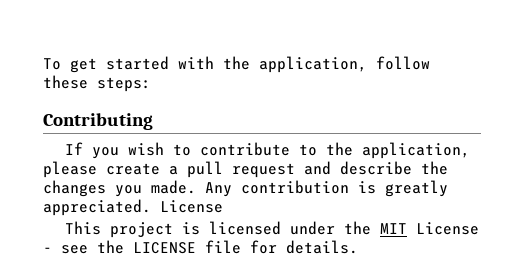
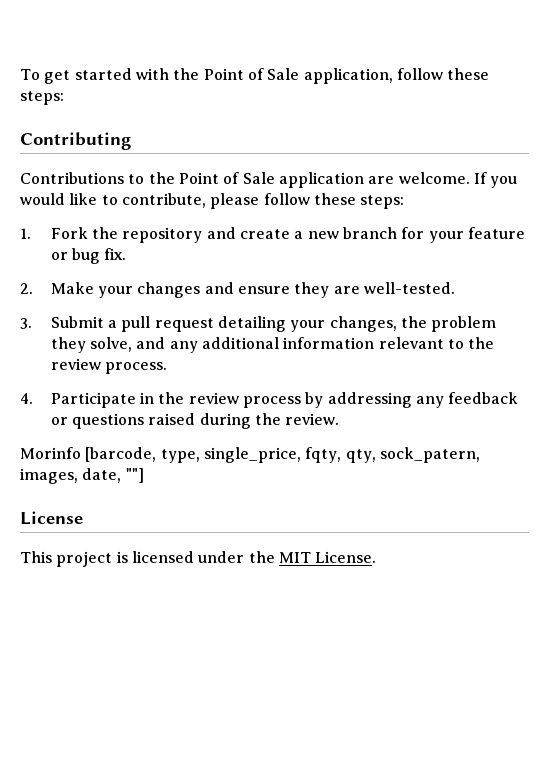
(250, 63) none -> [203,68,300,80] Point of Sale
[65,142,471,159] [43,161,448,178] [43,180,448,197] [43,199,151,216] If you wish to contribute to the application, please create a pull request and describe the changes you made. Any contribution is greatly appreciated. -> [20,172,518,188] [20,193,405,209] [20,227,525,243] [50,248,127,264] [20,282,455,298] [20,316,497,332] [50,337,495,353] [50,358,168,374] [20,392,519,408] [50,413,340,429] [20,447,480,463] [20,468,144,484] Contributions to the Point of Sale application are welcome. If you would like to contribute, please follow these steps: // 1. Fork the repository and create a new branch for your feature or bug fix. // 2. Make your changes and ensure they are well-tested. // 3. Submit a pull request detailing your changes, the problem they solve, and any additional information relevant to the review process. // 4. Participate in the review process by addressing any feedback or questions raised during the review. // Morinfo [barcode, type, single_price, fqty, qty, sock_patern, images, date, ""] //
[416,222,480,235] [43,240,358,254] License - see the LICENSE file for details. -> [315,551,377,563] License.

